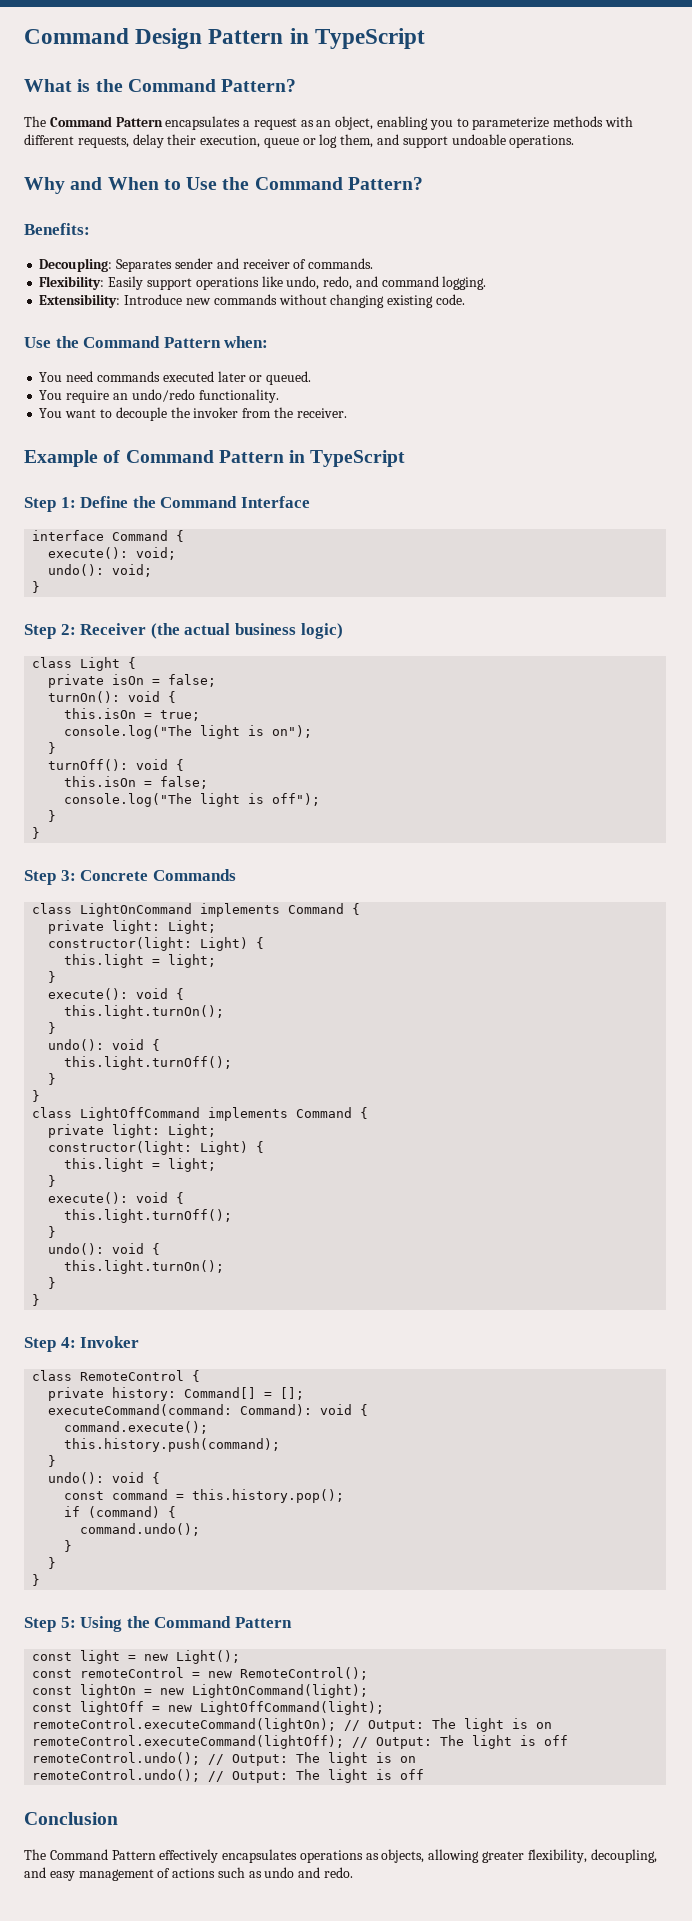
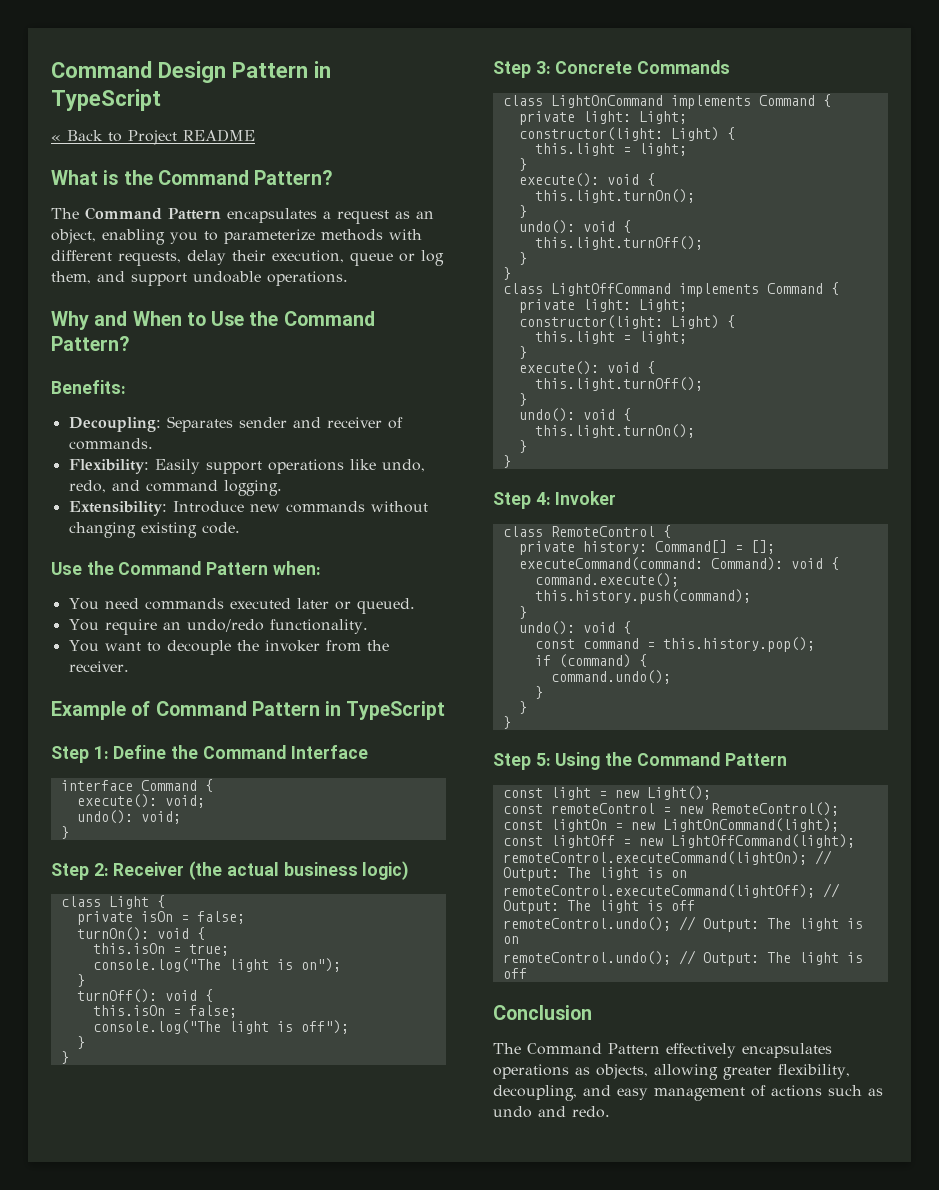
(425, 38) none -> [51,129,255,145] // « Back to Project README

